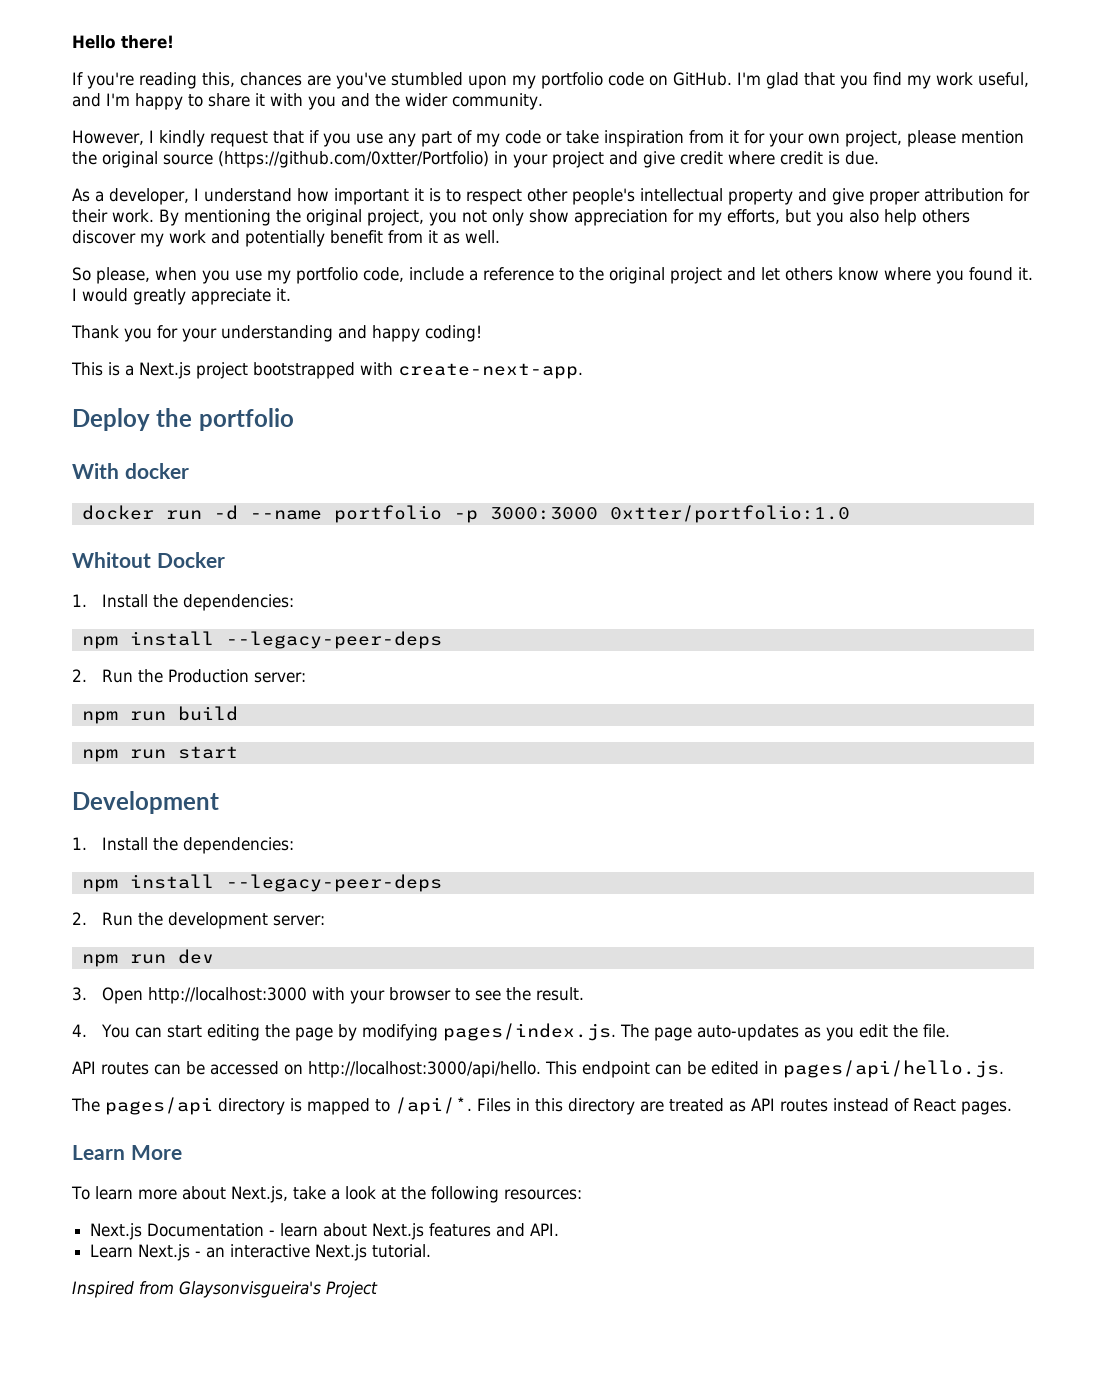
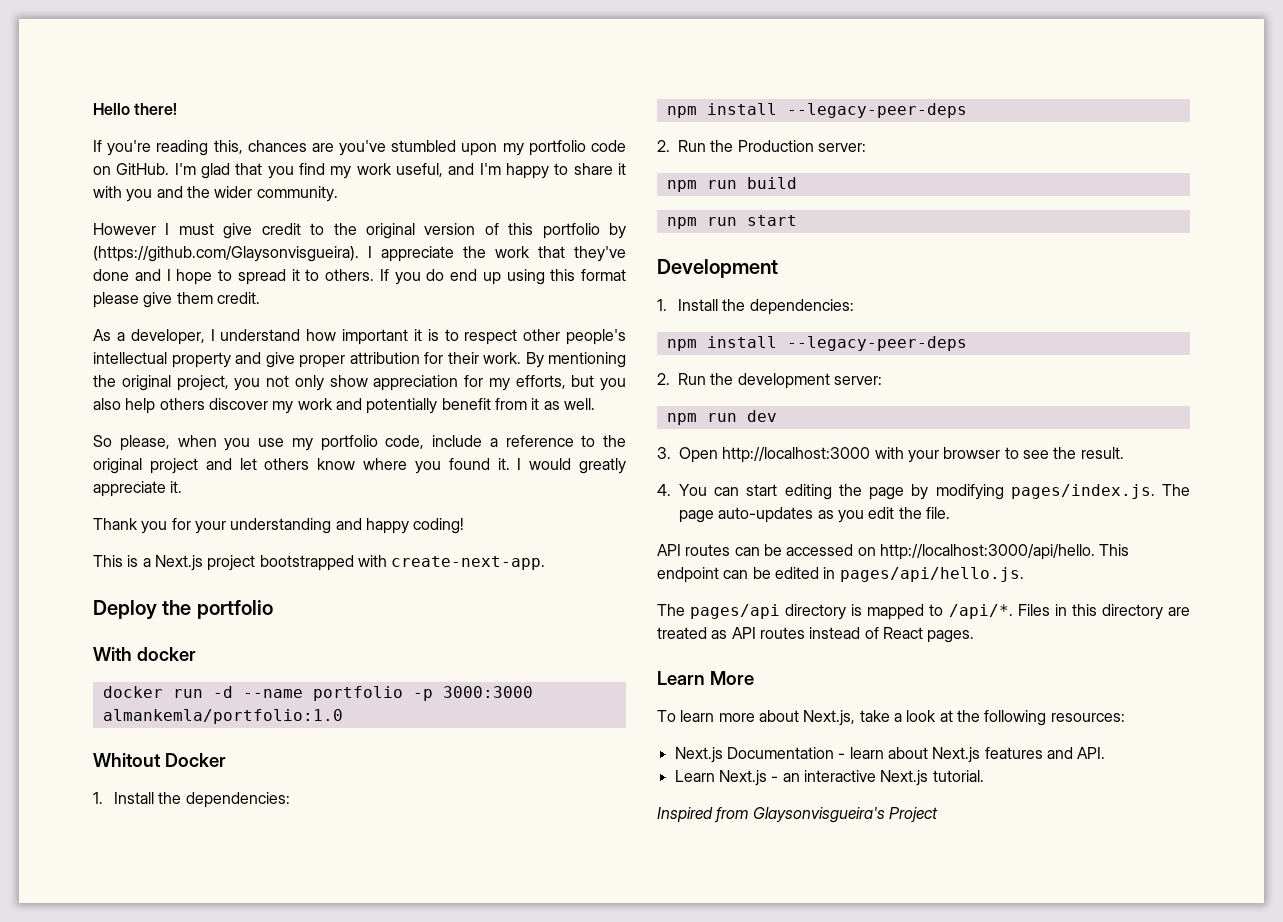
[72,130,1024,147] [72,151,879,168] However, I kindly request that if you use any part of my code or take inspiration from it for your own project, please mention the original source (https://github.com/0xtter/Portfolio) in your project and give credit where credit is due. -> [93,223,626,239] [93,246,626,262] [93,269,626,285] [93,292,260,308] However I must give credit to the original version of this portfolio by (https://github.com/Glaysonvisgueira). I appreciate the work that they've done and I hope to spread it to others. If you do end up using this format please give them credit.
[609,505,850,523] 0xtter/portfolio:1.0 -> [102,709,343,724] almankemla/portfolio:1.0

